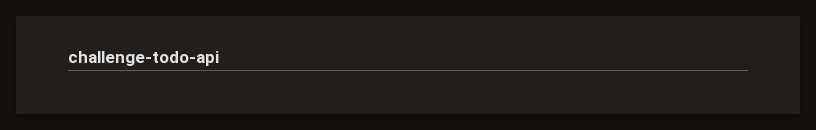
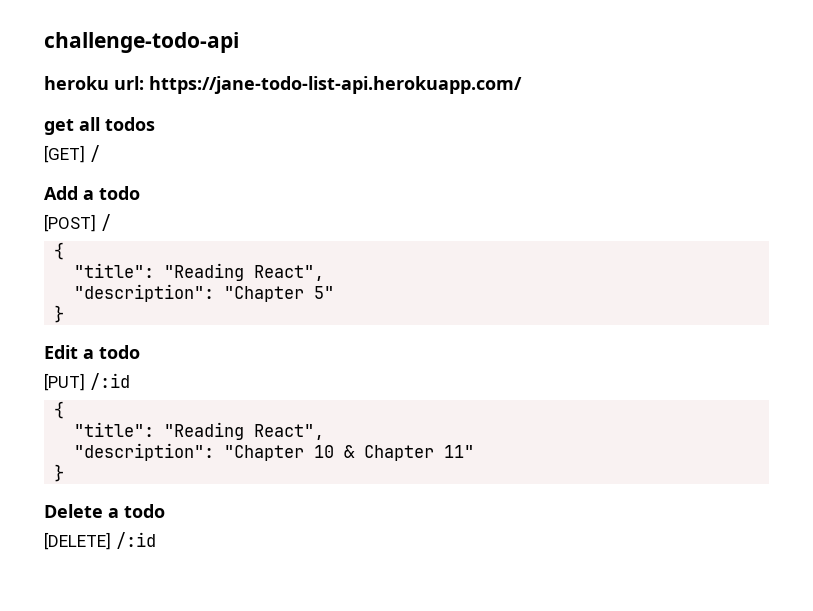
(219, 58) none -> [44,76,522,94] [44,117,155,135] [44,145,100,163] [44,186,140,200] [44,214,111,232] [54,242,65,260] [74,263,325,281] [74,284,335,302] [54,305,65,323] [44,345,140,359] [44,373,130,391] [54,401,65,419] [74,422,325,440] [74,443,475,461] [54,464,65,482] [44,504,165,518] [44,532,156,550] // heroku url: https://jane-todo-list-api.herokuapp.com/ // get all todos // [GET] / // Add a todo // [POST] / // { // "title": "Reading React", // "description": "Chapter 5" // } // Edit a todo // [PUT] /:id // { // "title": "Reading React", // "description": "Chapter 10 & Chapter 11" // } // Delete a todo // [DELETE] /:id

